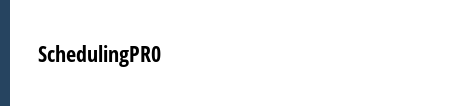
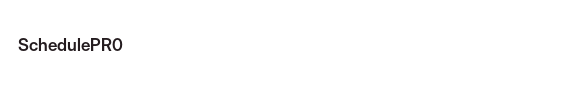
[38,45,161,67] SchedulingPR0 -> [18,38,123,51] SchedulePR0

